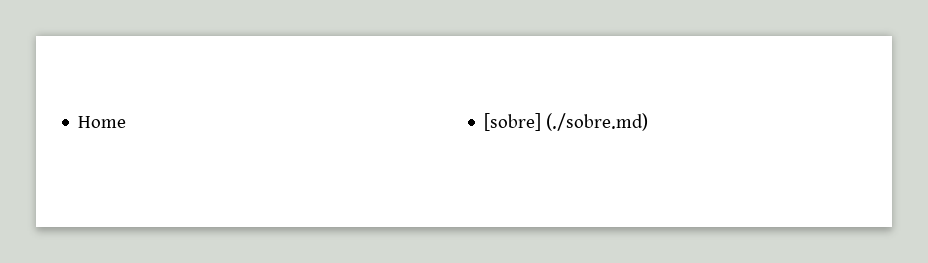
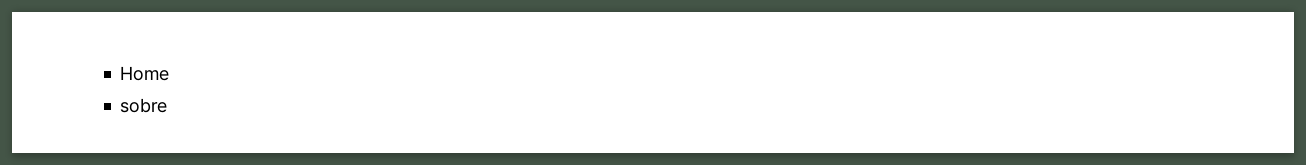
[484,113,649,131] [sobre] (./sobre.md) -> [120,98,168,113] sobre

